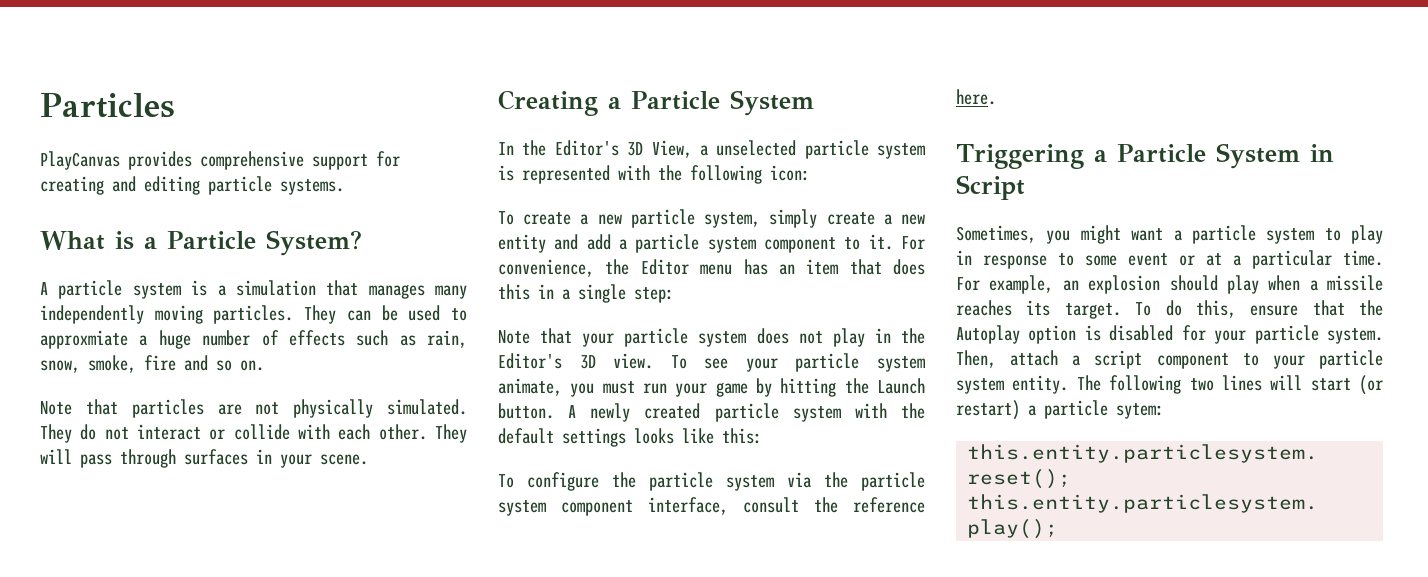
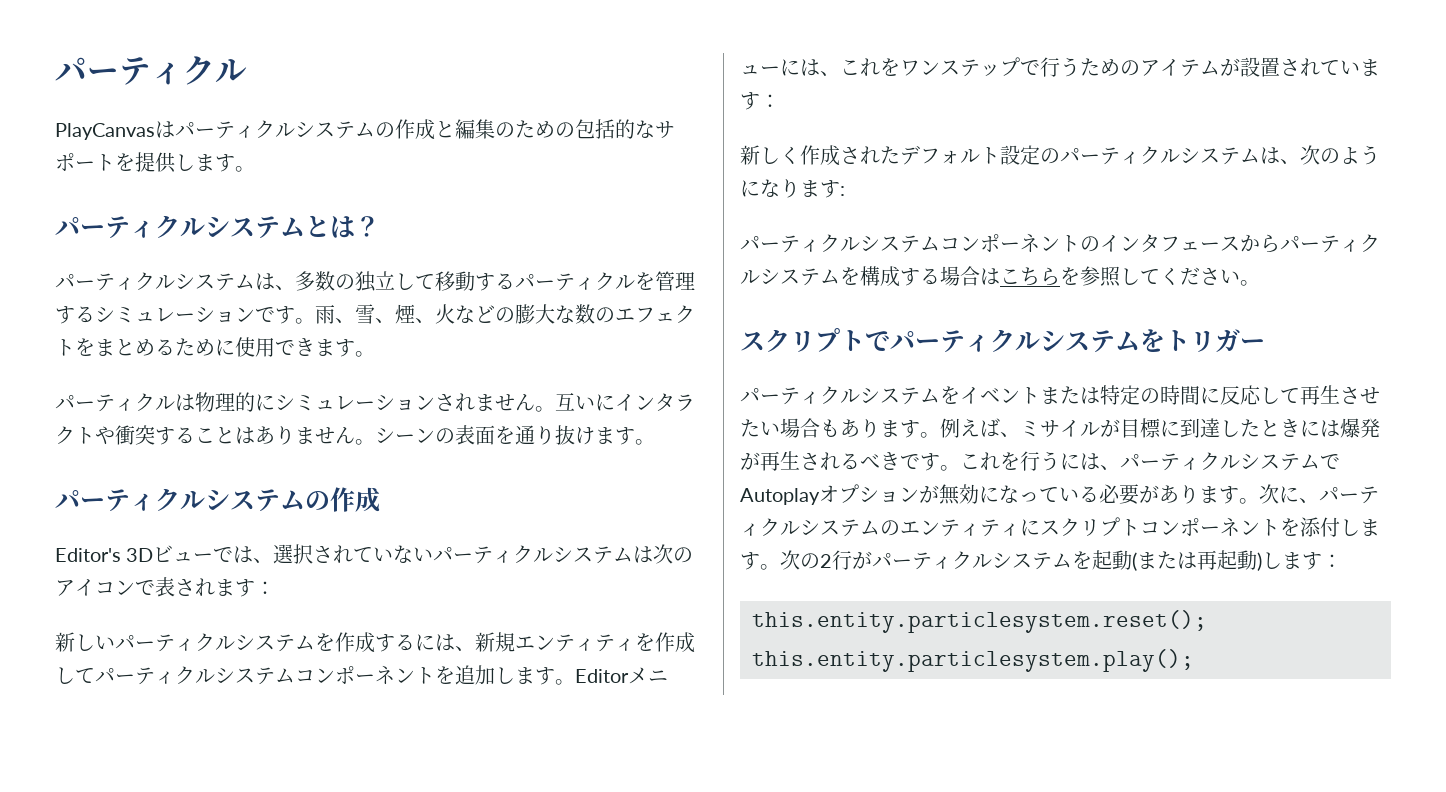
[40,93,175,118] [40,151,400,170] [40,176,344,195] [40,230,362,256] [40,280,467,299] [40,305,468,324] [40,330,467,349] [40,355,264,373] [40,399,467,418] [40,424,467,443] [40,449,368,468] [498,90,814,116] [498,140,925,159] [498,165,810,184] [498,209,925,228] [498,234,925,253] [498,259,925,277] [498,284,674,303] [498,328,925,347] [498,353,925,372] [498,378,925,397] [498,403,925,422] [498,428,762,447] [498,472,925,491] [498,497,925,516] [956,89,996,105] [956,143,1334,169] [956,175,1025,200] [956,225,1383,244] [956,250,1383,269] [956,275,1383,294] [956,300,1383,319] [956,325,1383,344] [956,350,1383,369] [956,375,1383,395] [956,400,1164,420] Particles // PlayCanvas provides comprehensive support for creating and editing particle systems. // What is a Particle System? // A particle system is a simulation that manages many independently moving particles. They can be used to approxmiate a huge number of effects such as rain, snow, smoke, fire and so on. // Note that particles are not physically simulated. They do not interact or collide with each other. They will pass through surfaces in your scene. // Creating a Particle System // In the Editor's 3D View, a unselected particle system is represented with the following icon: // To create a new particle system, simply create a new entity and add a particle system component to it. For convenience, the Editor menu has an item that does this in a single step: // Note that your particle system does not play in the Editor's 3D view. To see your particle system animate, you must run your game by hitting the Launch button. A newly created particle system with the default settings looks like this: // To configure the particle system via the particle system component interface, consult the reference here. // Triggering a Particle System in Script // Sometimes, you might want a particle system to play in response to some event or at a particular time. For example, an explosion should play when a missile reaches its target. To do this, ensure that the Autoplay option is disabled for your particle system. Then, attach a script component to your particle system entity. The following two lines will start (or restart) a particle sytem: -> [55,56,247,85] [55,119,675,140] [55,152,255,173] [55,215,380,239] [55,271,695,292] [55,304,695,324] [55,337,375,357] [55,392,695,412] [55,425,655,445] [55,487,380,512] [55,544,694,564] [55,577,275,597] [55,632,695,653] [55,665,668,685] [740,57,1380,77] [740,92,780,110] [740,145,1380,166] [740,179,845,198] [740,233,1380,253] [740,266,1260,287] [740,328,1265,353] [740,385,1380,405] [740,418,1380,438] [740,451,1340,471] [740,484,1379,505] [740,517,1380,537] [740,550,1342,571] パーティクル // PlayCanvasはパーティクルシステムの作成と編集のための包括的なサポートを提供します。 // パーティクルシステムとは？ // パーティクルシステムは、多数の独立して移動するパーティクルを管理するシミュレーションです。雨、雪、煙、火などの膨大な数のエフェクトをまとめるために使用できます。 // パーティクルは物理的にシミュレーションされません。互いにインタラクトや衝突することはありません。シーンの表面を通り抜けます。 // パーティクルシステムの作成 // Editor's 3Dビューでは、選択されていないパーティクルシステムは次のアイコンで表されます： // 新しいパーティクルシステムを作成するには、新規エンティティを作成してパーティクルシステムコンポーネントを追加します。Editorメニューには、これをワンステップで行うためのアイテムが設置されています： // 新しく作成されたデフォルト設定のパーティクルシステムは、次のようになります: // パーティクルシステムコンポーネントのインタフェースからパーティクルシステムを構成する場合はこちらを参照してください。 // スクリプトでパーティクルシステムをトリガー // パーティクルシステムをイベントまたは特定の時間に反応して再生させたい場合もあります。例えば、ミサイルが目標に到達したときには爆発が再生されるべきです。これを行うには、パーティクルシステムでAutoplayオプションが無効になっている必要があります。次に、パーティクルシステムのエンティティにスクリプトコンポーネントを添付します。次の2行がパーティクルシステムを起動(または再起動)します：

